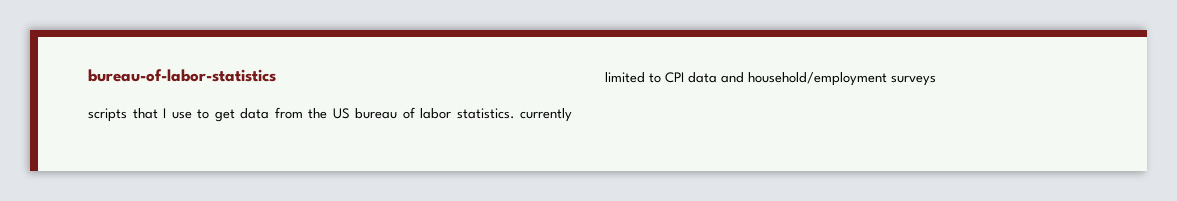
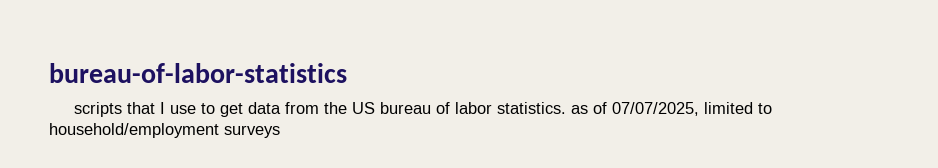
[520,108,572,122] [605,72,744,83] currently limited to CPI data and -> [571,102,773,116] as of 07/07/2025, limited to

